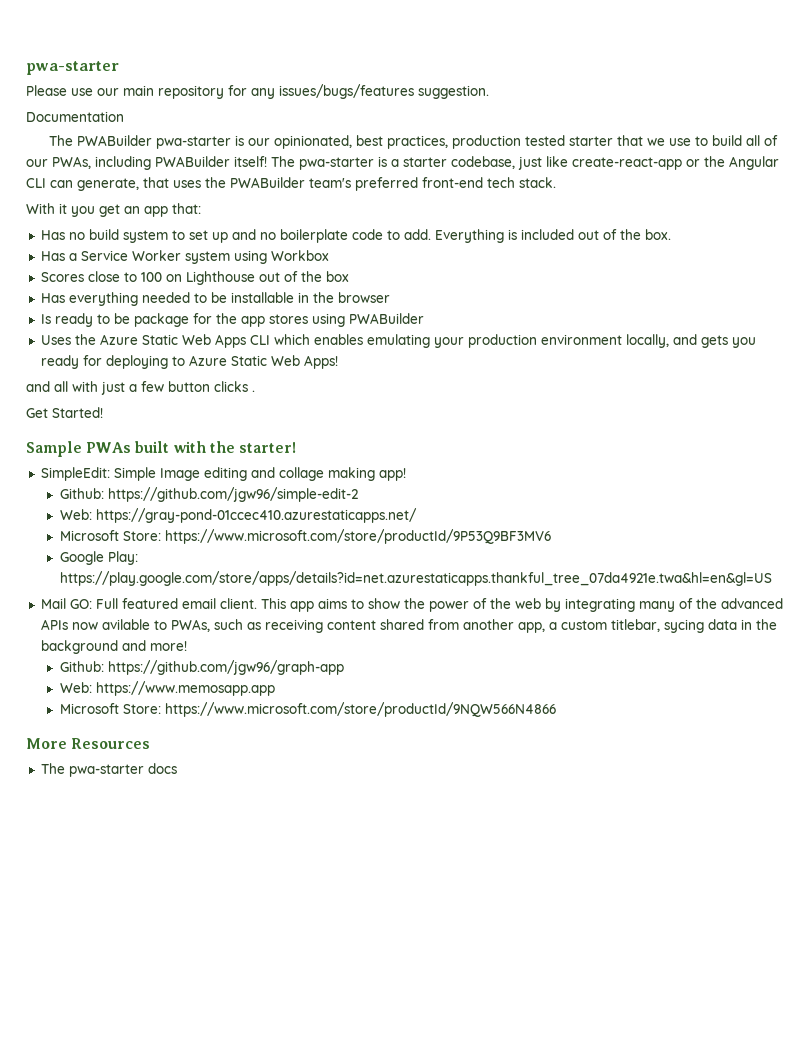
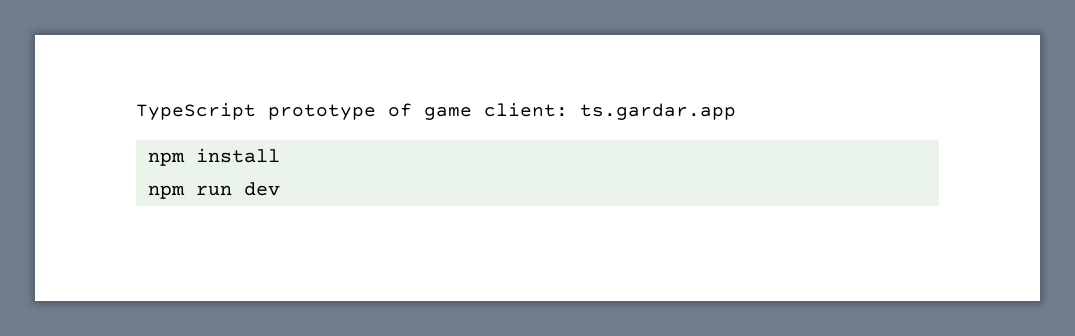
[26,61,119,75] [26,84,489,99] [26,111,124,122] [48,135,778,149] [26,156,779,170] [26,177,556,191] [26,203,201,217] [40,229,671,243] [40,250,329,264] [40,271,349,285] [40,292,390,306] [40,313,424,327] [40,334,756,348] [40,355,338,369] [26,381,255,395] [26,407,103,418] [26,441,296,457] [40,467,406,481] [59,487,358,502] [59,508,417,523] [59,529,551,544] [59,551,138,565] [59,571,772,586] [40,598,783,612] [40,619,777,633] [40,640,187,654] [59,660,344,675] [59,681,275,696] [59,702,556,717] [26,738,151,749] [40,763,177,777] pwa-starter // Please use our main repository for any issues/bugs/features suggestion. // Documentation // The PWABuilder pwa-starter is our opinionated, best practices, production tested starter that we use to build all of our PWAs, including PWABuilder itself! The pwa-starter is a starter codebase, just like create-react-app or the Angular CLI can generate, that uses the PWABuilder team's preferred front-end tech stack. // With it you get an app that: // Has no build system to set up and no boilerplate code to add. Everything is included out of the box. // Has a Service Worker system using Workbox // Scores close to 100 on Lighthouse out of the box // Has everything needed to be installable in the browser // Is ready to be package for the app stores using PWABuilder // Uses the Azure Static Web Apps CLI which enables emulating your production environment locally, and gets you ready for deploying to Azure Static Web Apps! // and all with just a few button clicks . // Get Started! // Sample PWAs built with the starter! // SimpleEdit: Simple Image editing and collage making app! // Github: https://github.com/jgw96/simple-edit-2 // Web: https://gray-pond-01ccec410.azurestaticapps.net/ // Microsoft Store: https://www.microsoft.com/store/productId/9P53Q9BF3MV6 // Google Play: https://play.google.com/store/apps/details?id=net.azurestaticapps.thankful_tree_07da4921e.twa&hl=en&gl=US // Mail GO: Full featured email client. This app aims to show the power of the web by integrating many of the advanced APIs now avilable to PWAs, such as receiving content shared from another app, a custom titlebar, sycing data in the background and more! // Github: https://github.com/jgw96/graph-app // Web: https://www.memosapp.app // Microsoft Store: https://www.microsoft.com/store/productId/9NQW566N4866 // More Resources // The pwa-starter docs -> [136,103,736,120] [147,148,280,166] [147,182,280,199] TypeScript prototype of game client: ts.gardar.app // npm install // npm run dev

